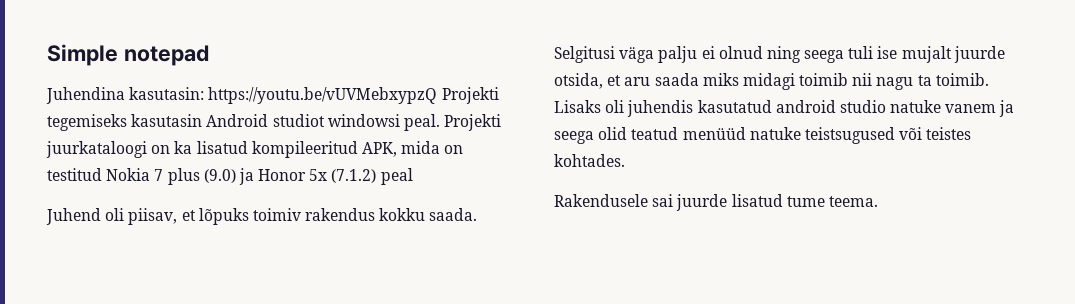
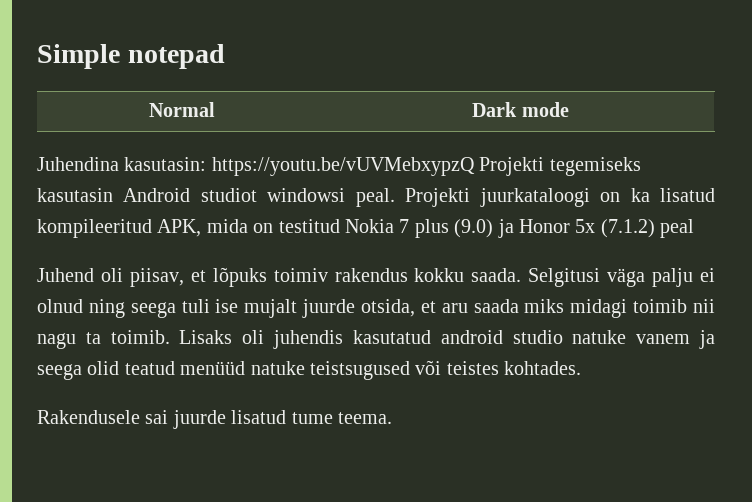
(209, 55) none -> [149,102,215,117] [472,102,569,117] // Normal | Dark mode

